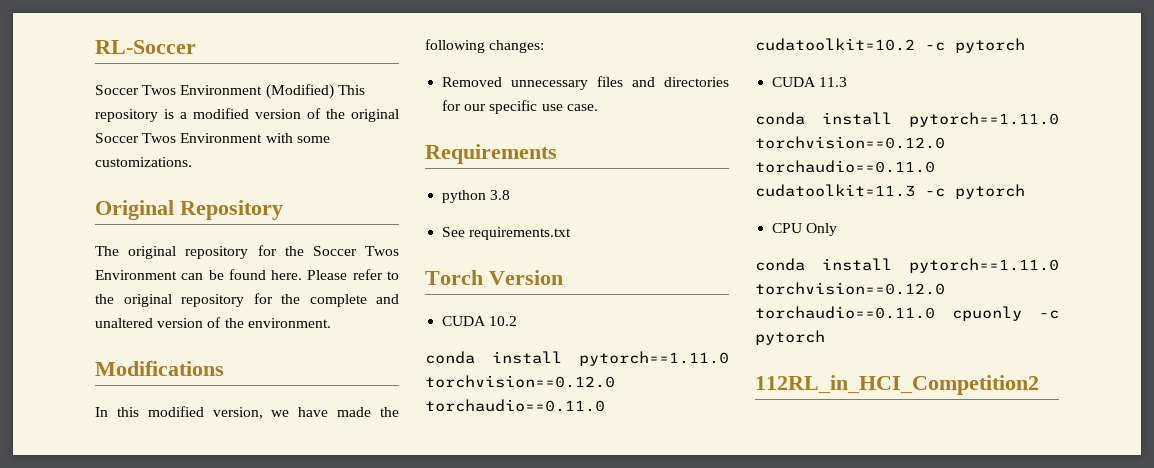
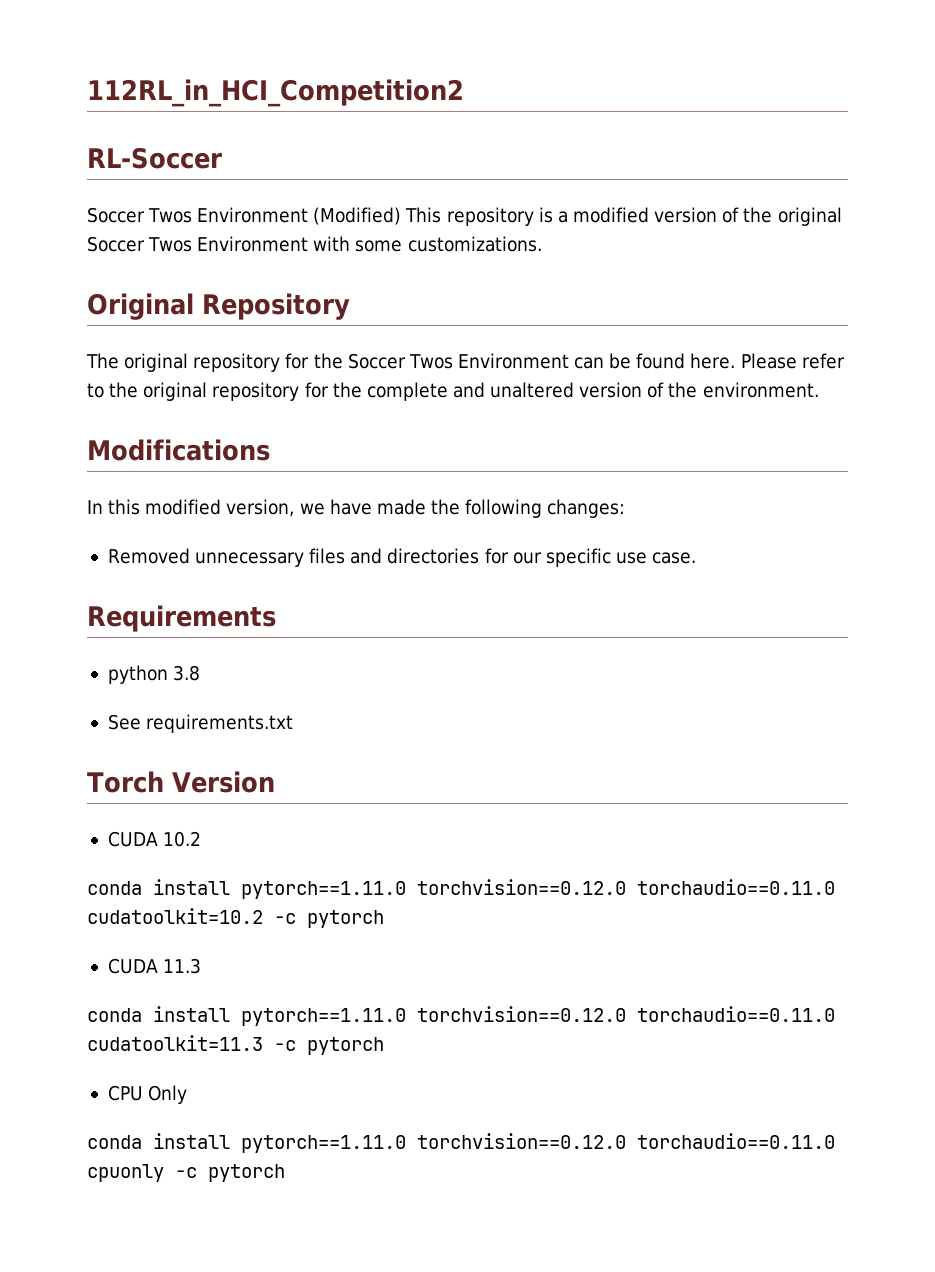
(95, 47) none -> [87,79,464,107] 112RL_in_HCI_Competition2 //
[755,375,1039,395] // 112RL_in_HCI_Competition2 -> (285, 1173) none

